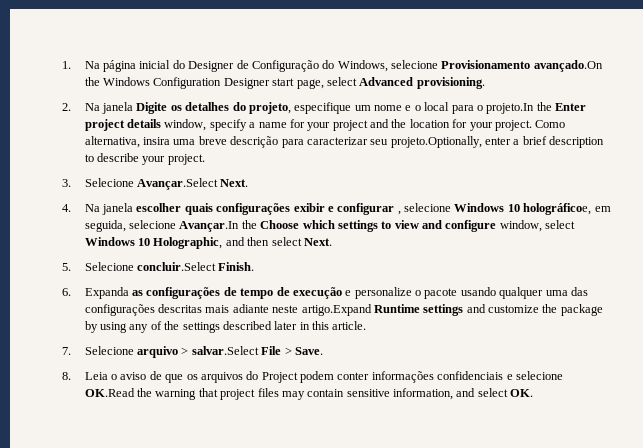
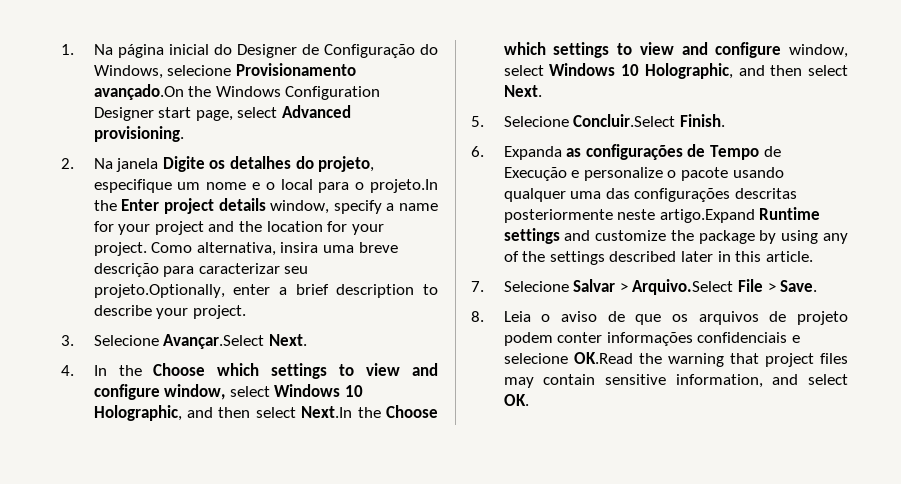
[84,203,611,215] [84,220,240,232] Na janela escolher quais configurações exibir e configurar , selecione Windows 10 holográficoe, em seguida, selecione Avançar.In -> [93,363,439,379] [93,384,364,400] [93,405,353,421] In the Choose which settings to view and configure window, select Windows 10 Holographic, and then select Next.In
[137,262,217,271] concluir.Select -> [573,114,676,127] Concluir.Select
[240,287,342,299] tempo de execução -> [710,145,781,160] [503,167,567,181] Tempo de Execução
[205,304,269,313] mais adiante -> [503,209,613,223] posteriormente
[137,346,259,358] arquivo > salvar.Select -> [573,279,734,295] Salvar > Arquivo.Select
[246,371,298,383] do Project -> [769,311,848,325] de projeto

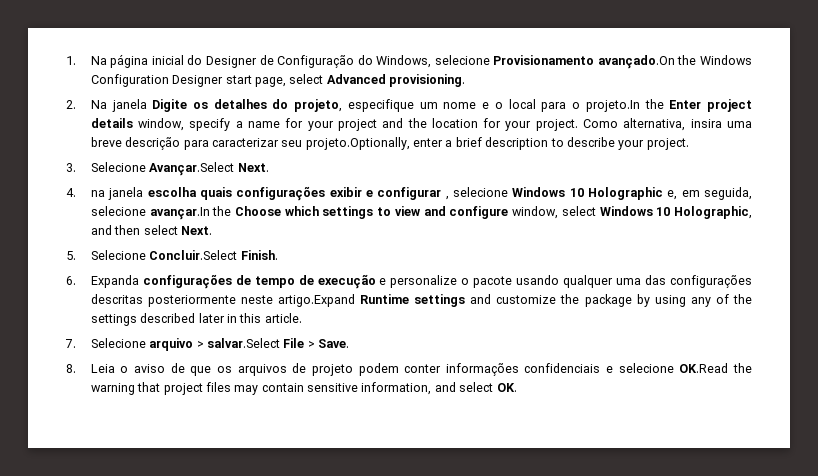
[93,363,439,379] [93,384,364,400] [93,405,353,421] In the Choose which settings to view and configure window, select Windows 10 Holographic, and then select Next.In -> [90,186,752,201] [90,206,210,220] na janela escolha quais configurações exibir e configurar , selecione Windows 10 Holographic e, em seguida, selecione avançar.In
[566,148,582,157] as -> (139, 281) none
[710,145,781,160] [503,167,567,181] Tempo de Execução -> [254,274,376,289] tempo de execução
[573,279,734,295] Salvar > Arquivo.Select -> [149,338,280,351] arquivo > salvar.Select

